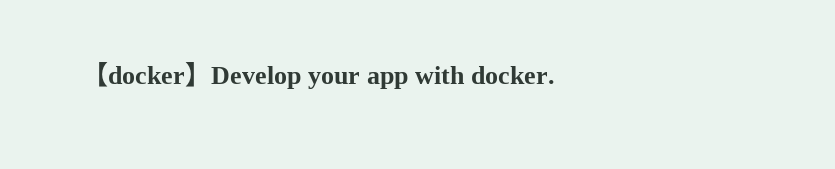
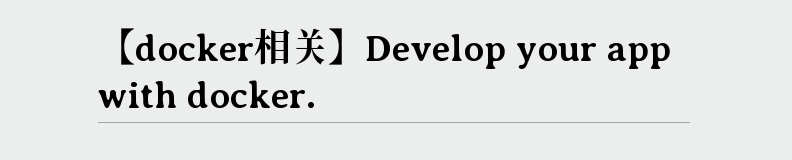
(185, 75) none -> [253,28,328,65] 相关

